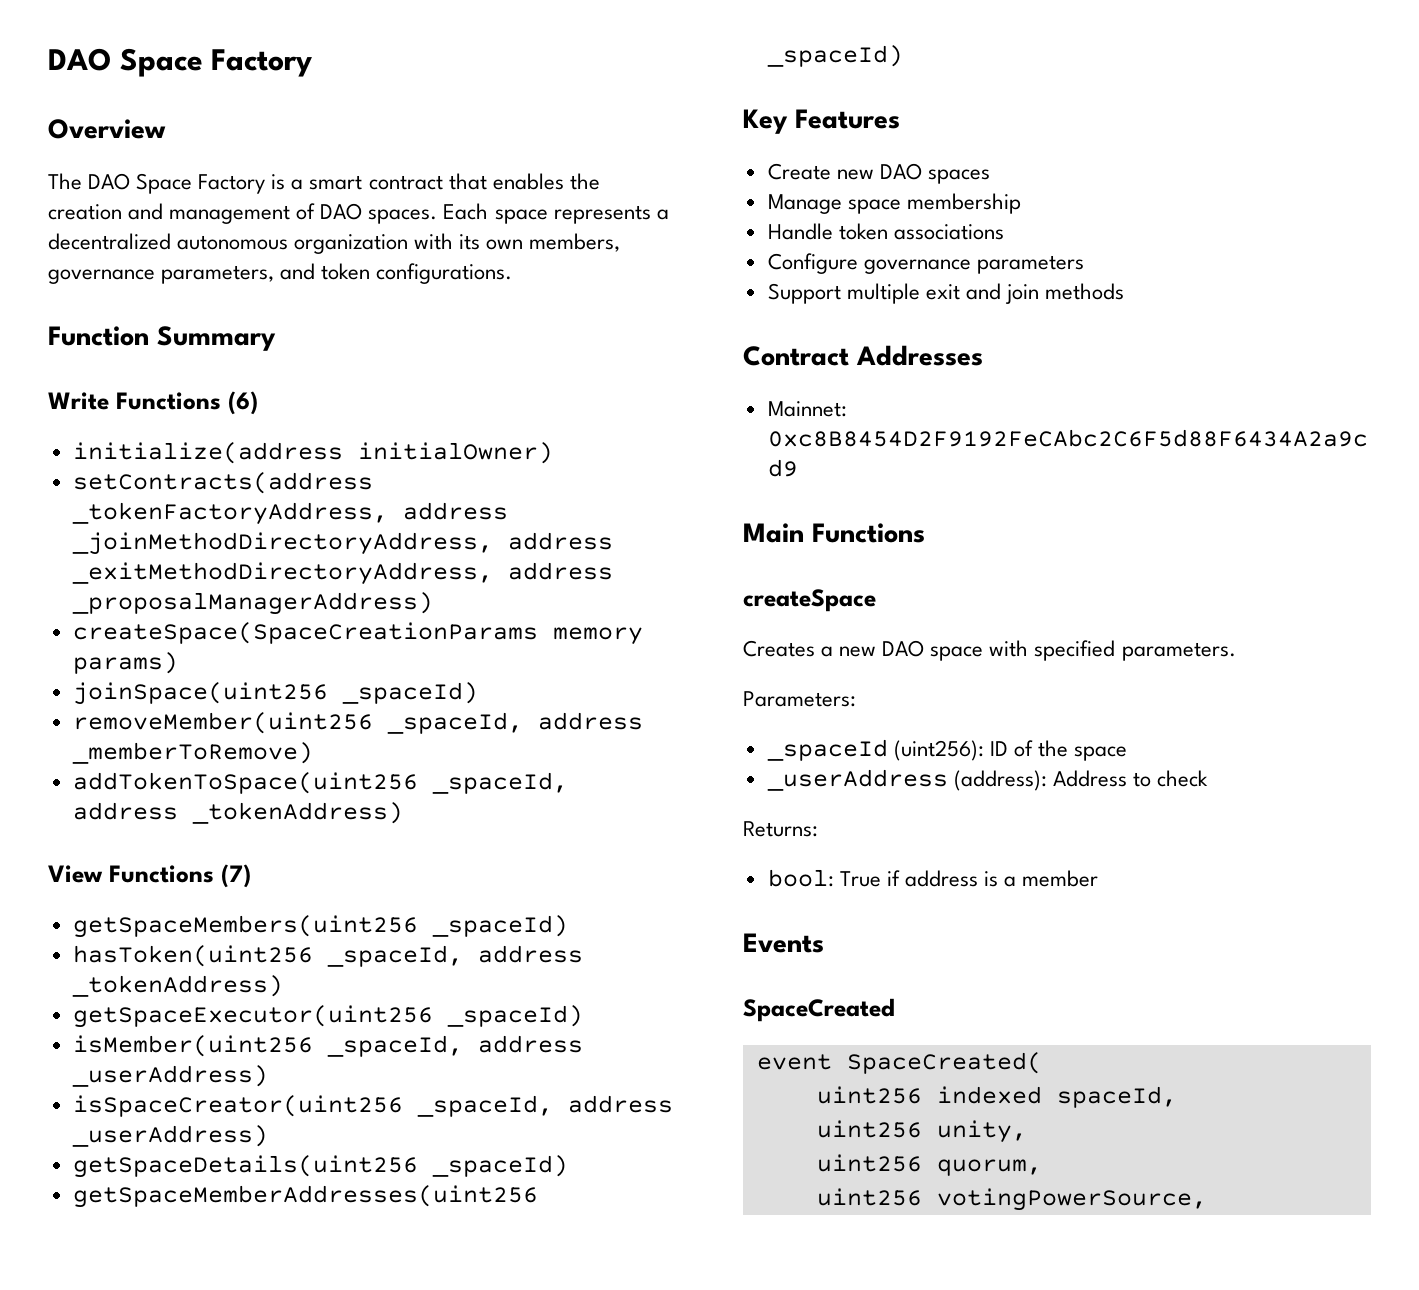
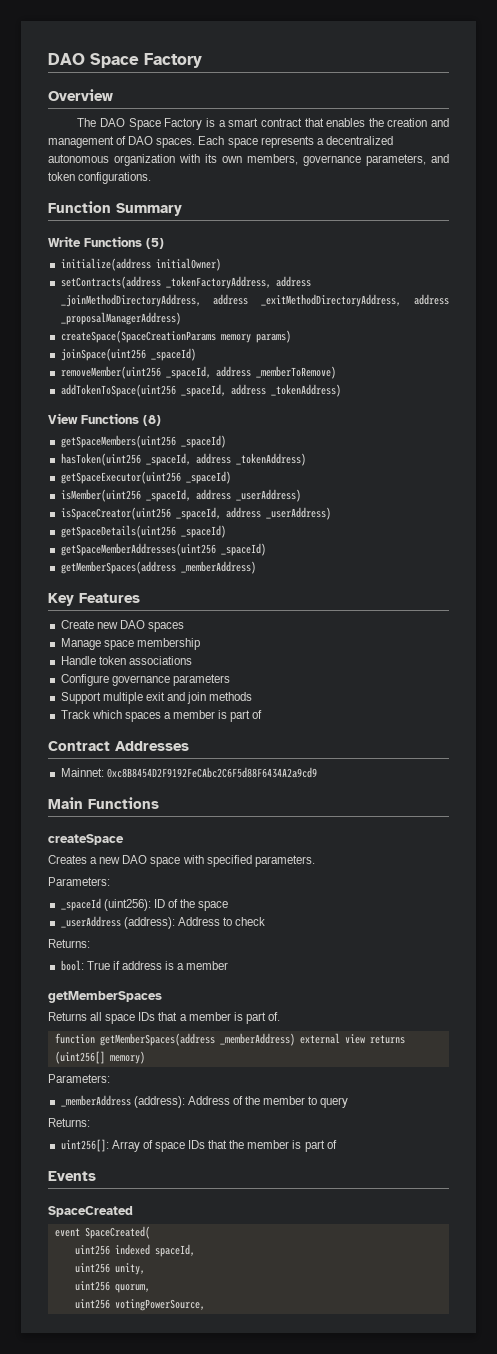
[228,391,258,415] (6) -> [146,238,164,249] (5)
[221,864,251,888] (7) -> [143,415,161,426] (8)
(903, 56) none -> [60,561,256,574] // getMemberSpaces(address _memberAddress)
(1125, 291) none -> [60,710,263,722] // Track which spaces a member is part of
(1099, 878) none -> [48,991,162,1003] [48,1012,280,1024] [54,1033,405,1046] [54,1051,145,1064] [48,1074,110,1083] [60,1095,349,1108] [48,1118,90,1127] [60,1139,337,1152] // getMemberSpaces // Returns all space IDs that a member is part of. // function getMemberSpaces(address _memberAddress) external view returns (uint256[] memory) // Parameters: // _memberAddress (address): Address of the member to query // Returns: // uint256[]: Array of space IDs that the member is part of

